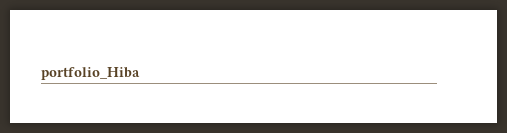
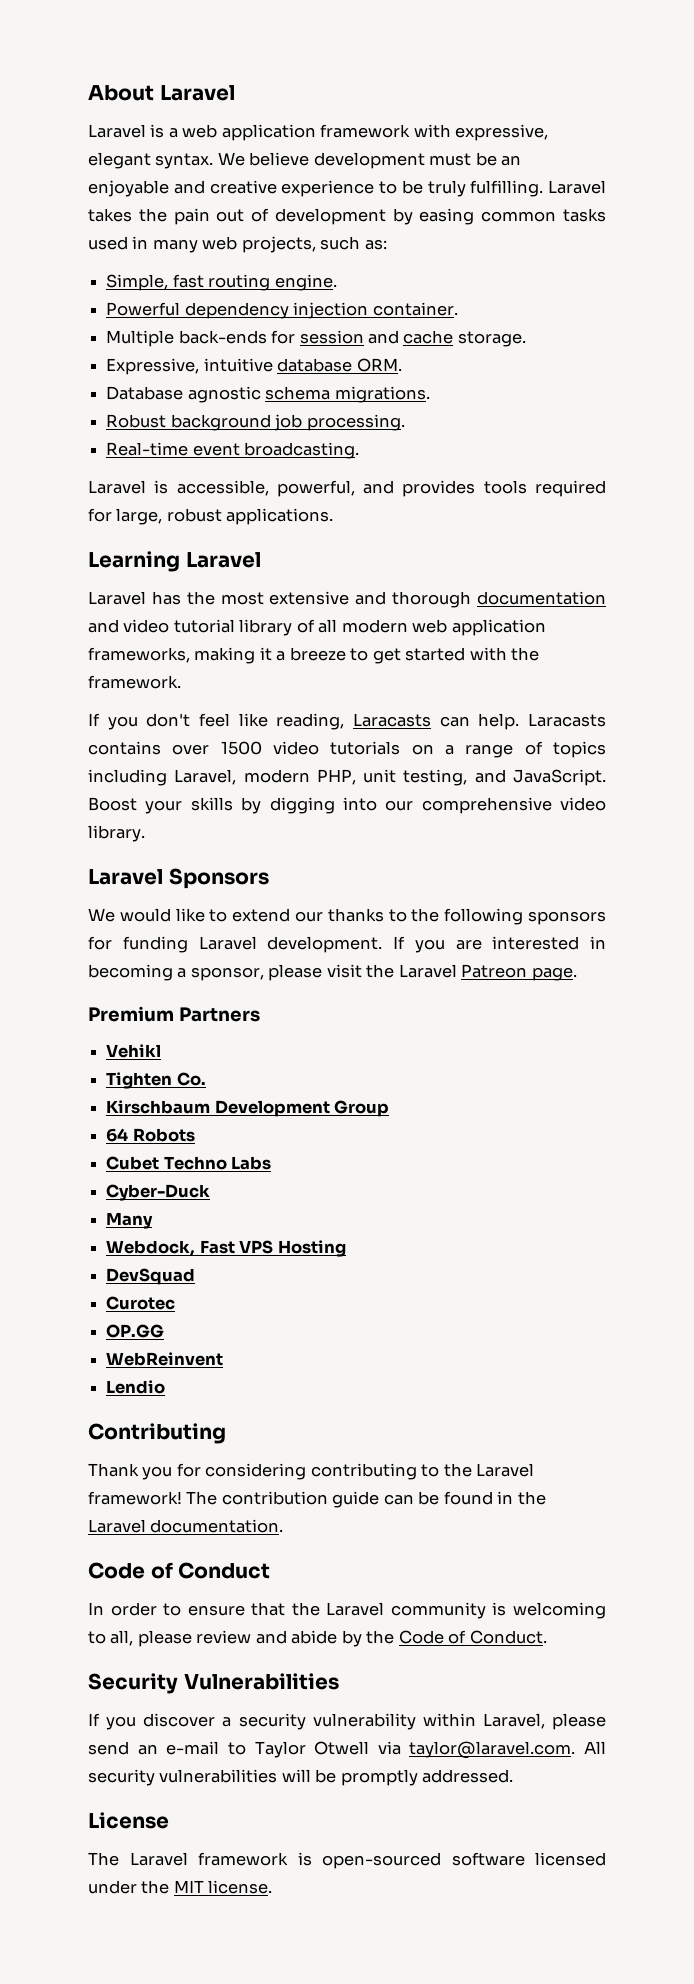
[41,67,140,80] portfolio_Hiba -> [88,85,235,101] [88,124,549,141] [88,152,522,169] [88,180,606,197] [88,208,606,225] [88,236,387,253] [106,274,337,291] [106,302,458,319] [106,330,526,347] [106,358,402,375] [106,386,430,403] [106,414,405,431] [106,442,360,459] [88,480,606,497] [88,508,334,525] [88,551,261,572] [88,591,606,608] [88,619,546,636] [88,647,540,664] [88,675,181,689] [88,713,606,730] [88,741,606,758] [88,769,606,786] [88,797,606,814] [88,825,145,842] [88,868,269,889] [88,908,607,925] [88,936,606,953] [88,964,577,981] [88,1006,260,1022] [106,1044,162,1058] [106,1072,206,1089] [106,1100,390,1117] [106,1128,195,1142] [106,1156,272,1170] [106,1184,211,1201] [106,1212,154,1229] [106,1240,346,1257] [106,1268,196,1285] [106,1296,176,1310] [106,1324,165,1338] [106,1352,224,1366] [106,1380,166,1394] [88,1423,226,1444] [88,1463,535,1480] [88,1491,546,1508] [88,1519,284,1533] [88,1562,271,1579] [88,1602,606,1619] [88,1630,547,1647] [88,1673,339,1694] [88,1713,606,1730] [88,1741,606,1759] [88,1769,514,1786] [88,1812,169,1829] [88,1852,606,1869] [88,1880,273,1894] About Laravel // Laravel is a web application framework with expressive, elegant syntax. We believe development must be an enjoyable and creative experience to be truly fulfilling. Laravel takes the pain out of development by easing common tasks used in many web projects, such as: // Simple, fast routing engine. // Powerful dependency injection container. // Multiple back-ends for session and cache storage. // Expressive, intuitive database ORM. // Database agnostic schema migrations. // Robust background job processing. // Real-time event broadcasting. // Laravel is accessible, powerful, and provides tools required for large, robust applications. // Learning Laravel // Laravel has the most extensive and thorough documentation and video tutorial library of all modern web application frameworks, making it a breeze to get started with the framework. // If you don't feel like reading, Laracasts can help. Laracasts contains over 1500 video tutorials on a range of topics including Laravel, modern PHP, unit testing, and JavaScript. Boost your skills by digging into our comprehensive video library. // Laravel Sponsors // We would like to extend our thanks to the following sponsors for funding Laravel development. If you are interested in becoming a sponsor, please visit the Laravel Patreon page. // Premium Partners // Vehikl // Tighten Co. // Kirschbaum Development Group // 64 Robots // Cubet Techno Labs // Cyber-Duck // Many // Webdock, Fast VPS Hosting // DevSquad // Curotec // OP.GG // WebReinvent // Lendio // Contributing // Thank you for considering contributing to the Laravel framework! The contribution guide can be found in the Laravel documentation. // Code of Conduct // In order to ensure that the Laravel community is welcoming to all, please review and abide by the Code of Conduct. // Security Vulnerabilities // If you discover a security vulnerability within Laravel, please send an e-mail to Taylor Otwell via taylor@laravel.com. All security vulnerabilities will be promptly addressed. // License // The Laravel framework is open-sourced software licensed under the MIT license.

